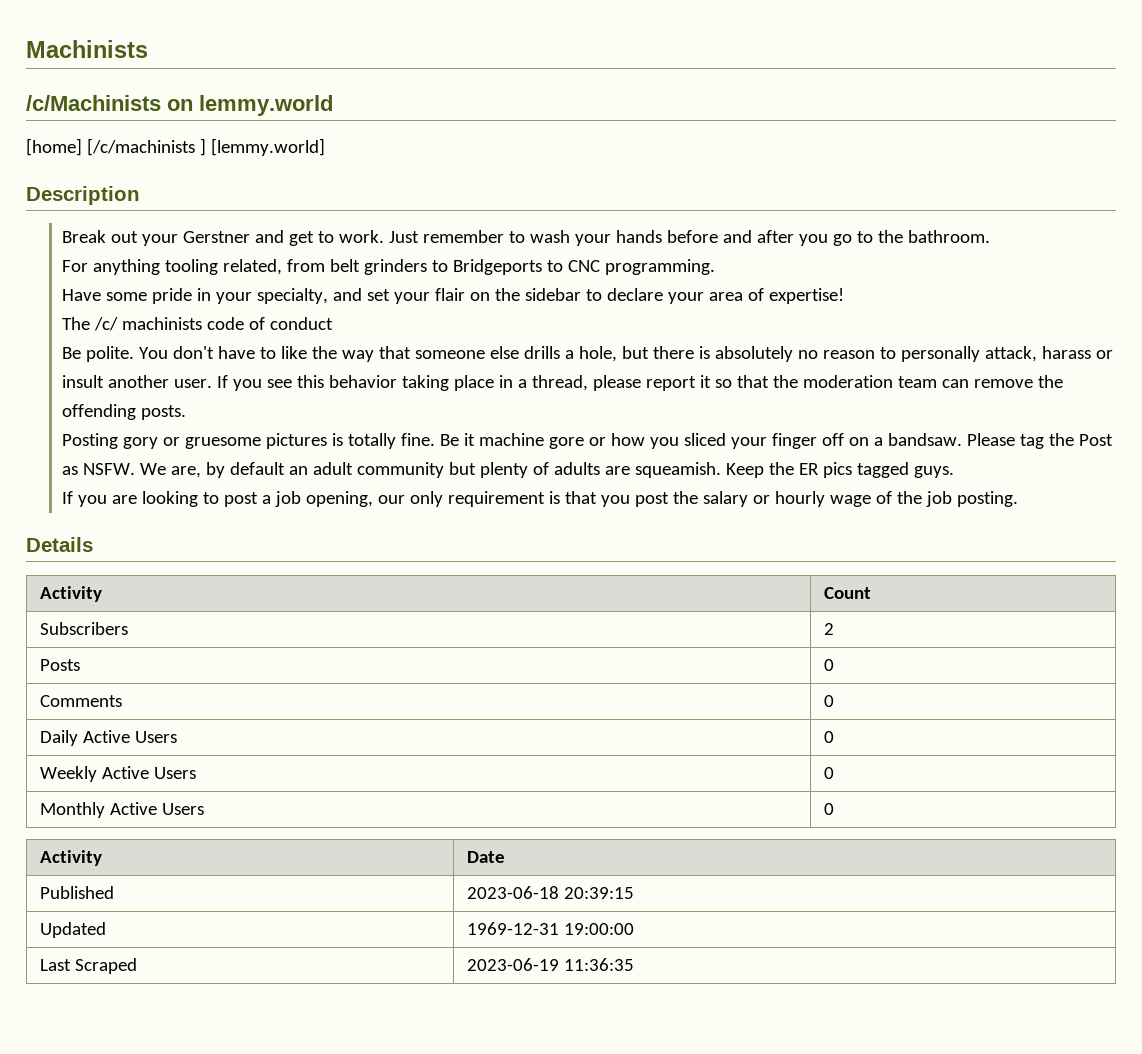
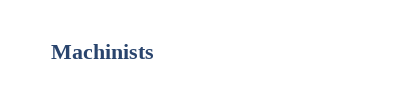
[26,95,333,116] [26,138,325,156] [26,186,140,205] [61,230,990,246] [61,259,715,275] [61,288,844,304] [61,317,333,331] [61,346,1113,362] [61,375,1063,391] [61,404,186,420] [61,433,1113,449] [61,462,954,478] [61,491,1018,507] [26,537,93,552] [39,586,102,602] [823,587,871,599] [39,622,128,635] [823,623,834,635] [39,659,80,671] [823,659,834,671] [39,695,122,707] [823,695,834,707] [39,730,177,746] [823,731,834,743] [39,766,196,782] [823,767,834,779] [39,802,204,818] [823,803,834,815] [39,850,102,866] [466,851,505,863] [39,886,114,899] [466,886,634,899] [39,922,106,938] [466,922,634,935] [39,958,137,974] [466,958,634,971] // /c/Machinists on lemmy.world // [home] [/c/machinists ] [lemmy.world] // Description // Break out your Gerstner and get to work. Just remember to wash your hands before and after you go to the bathroom. // For anything tooling related, from belt grinders to Bridgeports to CNC programming. // Have some pride in your specialty, and set your flair on the sidebar to declare your area of expertise! // The /c/ machinists code of conduct // Be polite. You don't have to like the way that someone else drills a hole, but there is absolutely no reason to personally attack, harass or insult another user. If you see this behavior taking place in a thread, please report it so that the moderation team can remove the offending posts. // Posting gory or gruesome pictures is totally fine. Be it machine gore or how you sliced your finger off on a bandsaw. Please tag the Post as NSFW. We are, by default an adult community but plenty of adults are squeamish. Keep the ER pics tagged guys. // If you are looking to post a job opening, our only requirement is that you post the salary or hourly wage of the job posting. // Details // Activity | Count // Subscribers | 2 // Posts | 0 // Comments | 0 // Daily Active Users | 0 // Weekly Active Users | 0 // Monthly Active Users | 0 // Activity | Date // Published | 2023-06-18 20:39:15 // Updated | 1969-12-31 19:00:00 // Last Scraped | 2023-06-19 11:36:35 -> (154, 51) none

